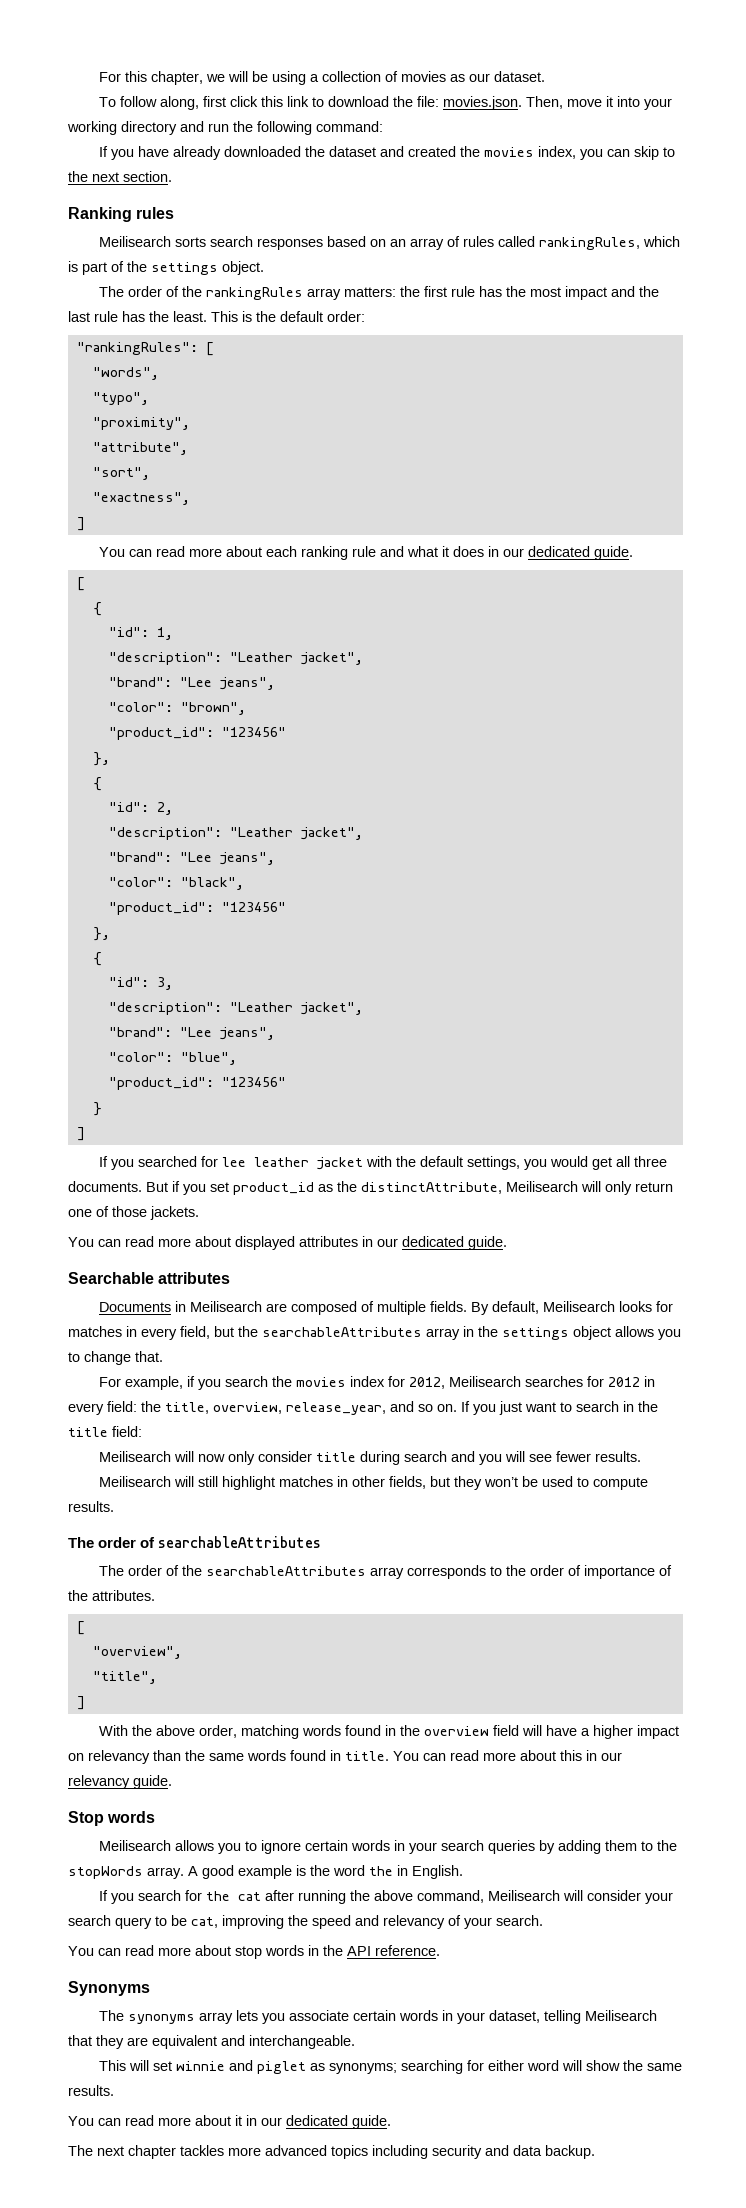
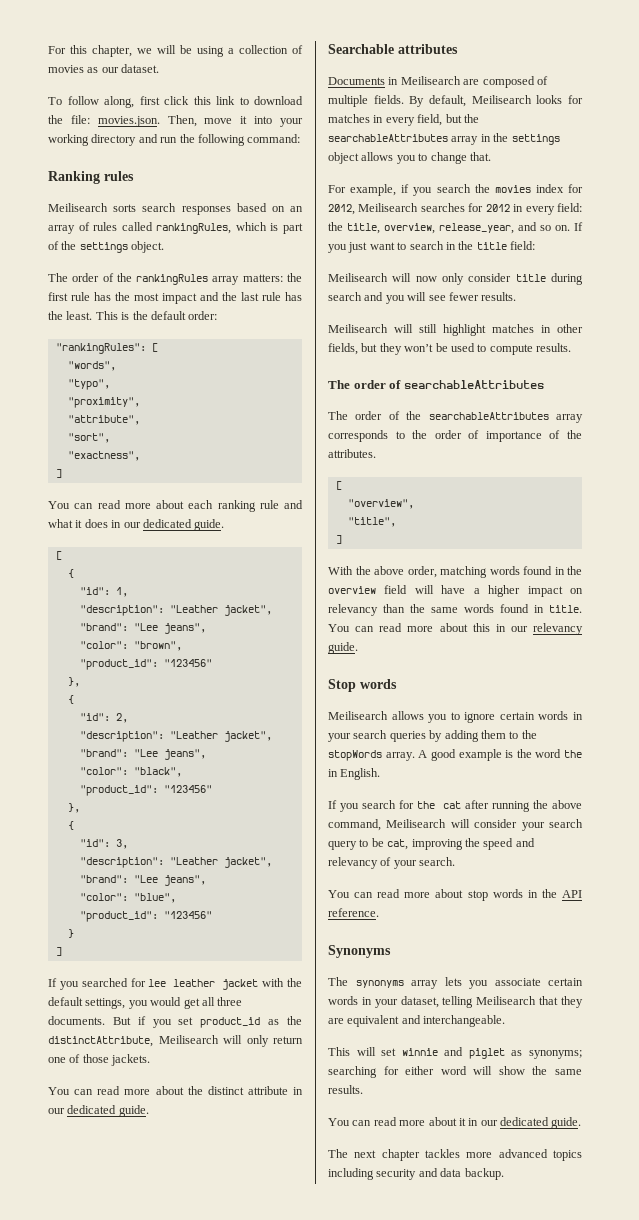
[99,146,676,160] [68,171,172,182] // If you have already downloaded the dataset and created the movies index, you can skip to the next section. -> (301, 138) none
[235,1236,358,1250] displayed attributes -> [187,1086,288,1095] the distinct attribute

